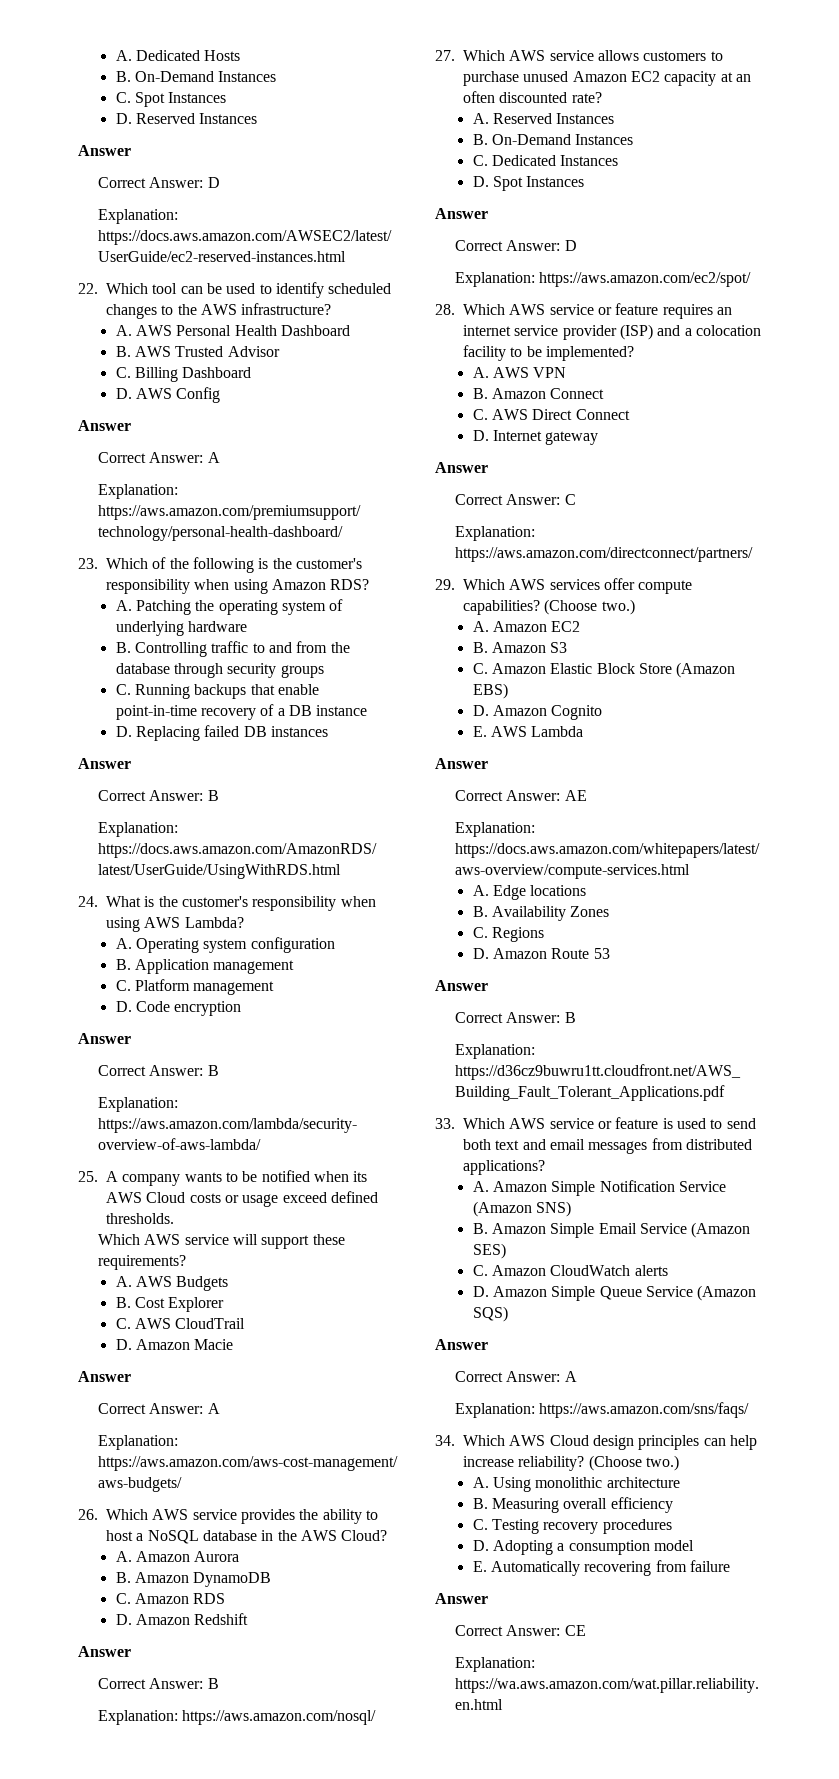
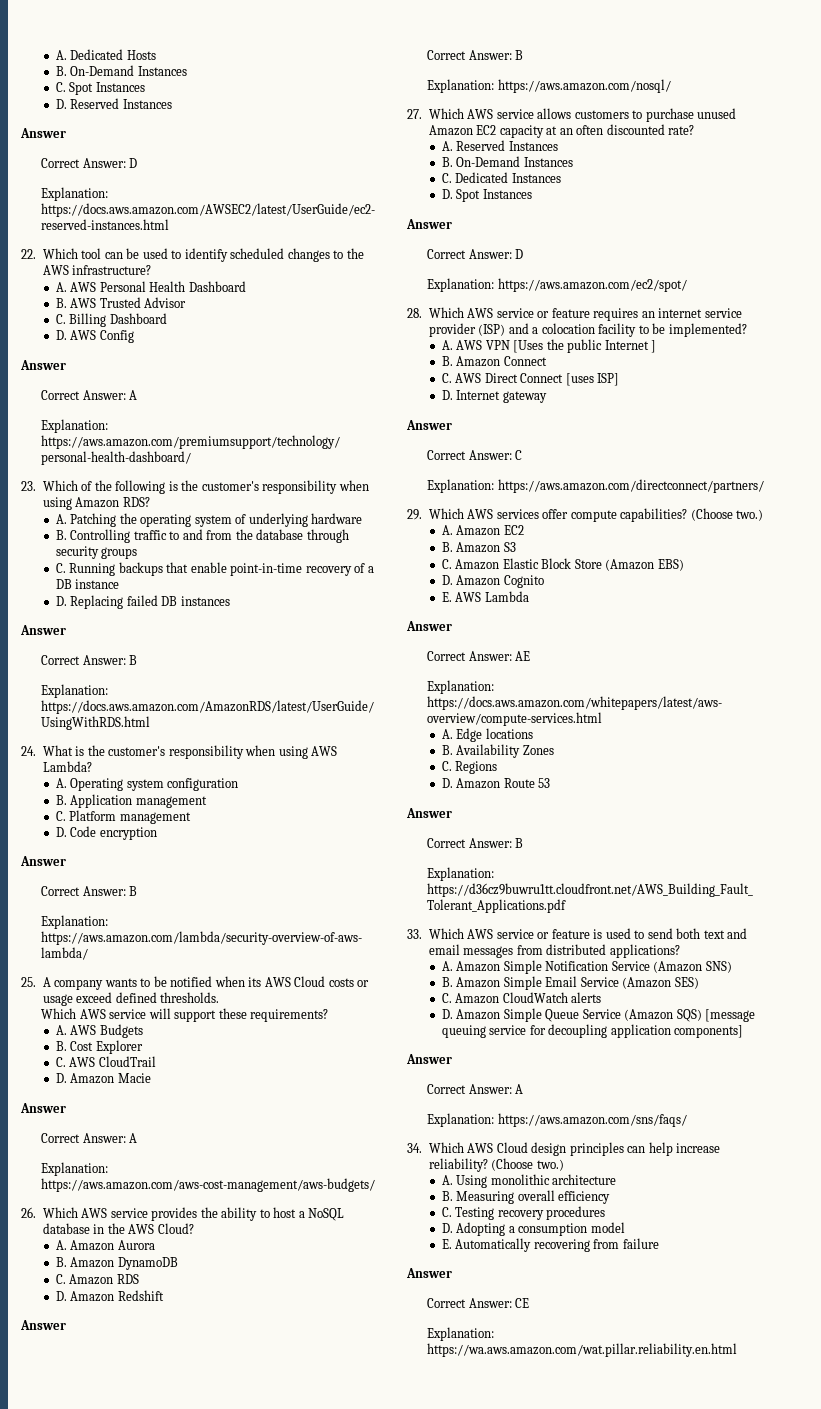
(567, 372) none -> [513,339,657,353] [Uses the public Internet ]
(630, 414) none -> [565,373,620,386] [uses ISP]
(508, 1314) none -> [705,1009,756,1022] [441,1024,744,1038] [message queuing service for decoupling application components]

